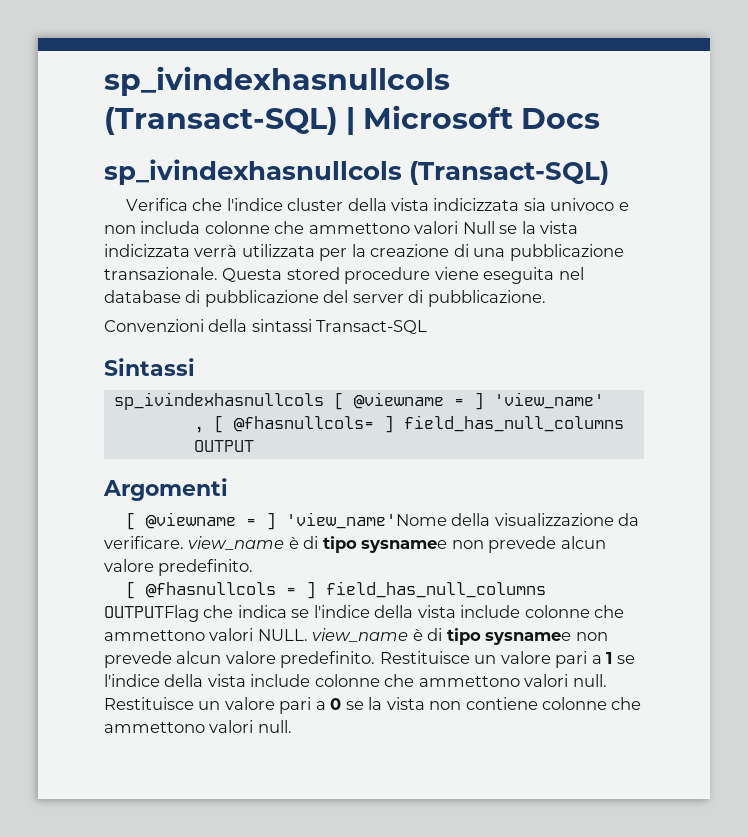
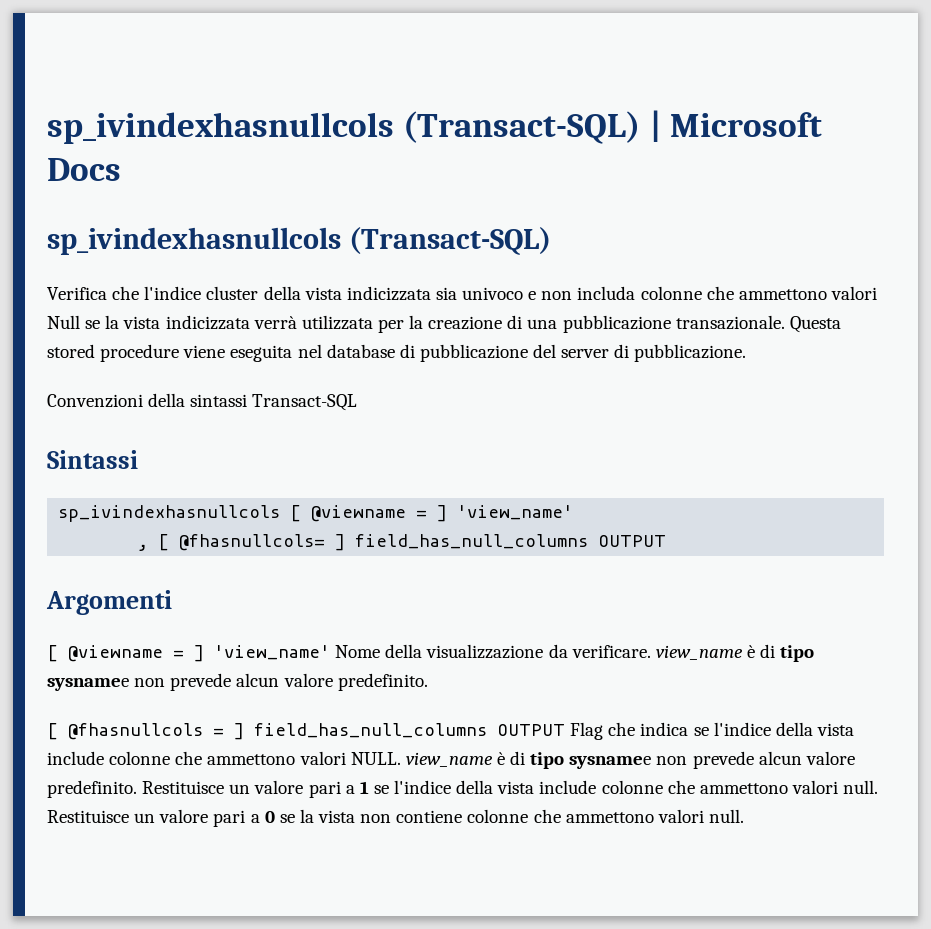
[285,512,447,529] 'view_name'Nome -> [214,645,381,660] 'view_name' Nome
[104,605,199,622] OUTPUTFlag -> [497,722,604,740] OUTPUT Flag

